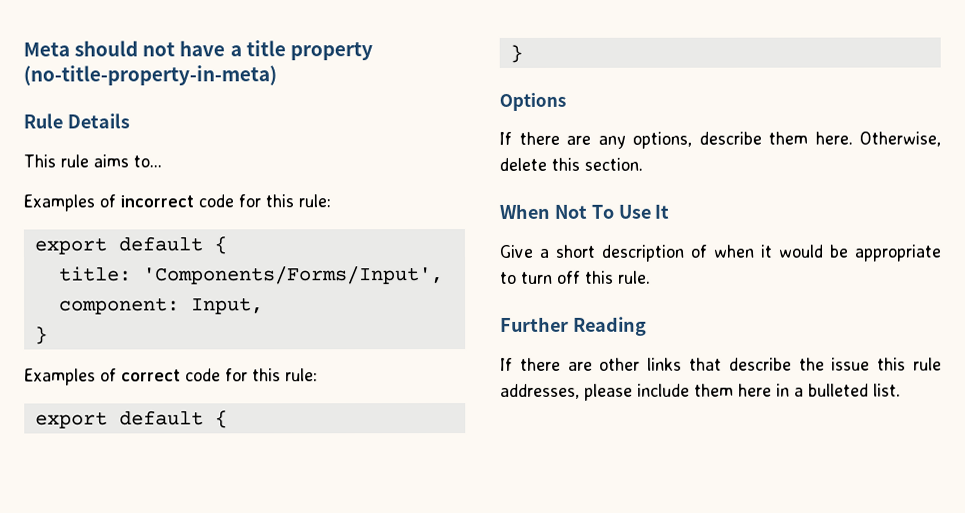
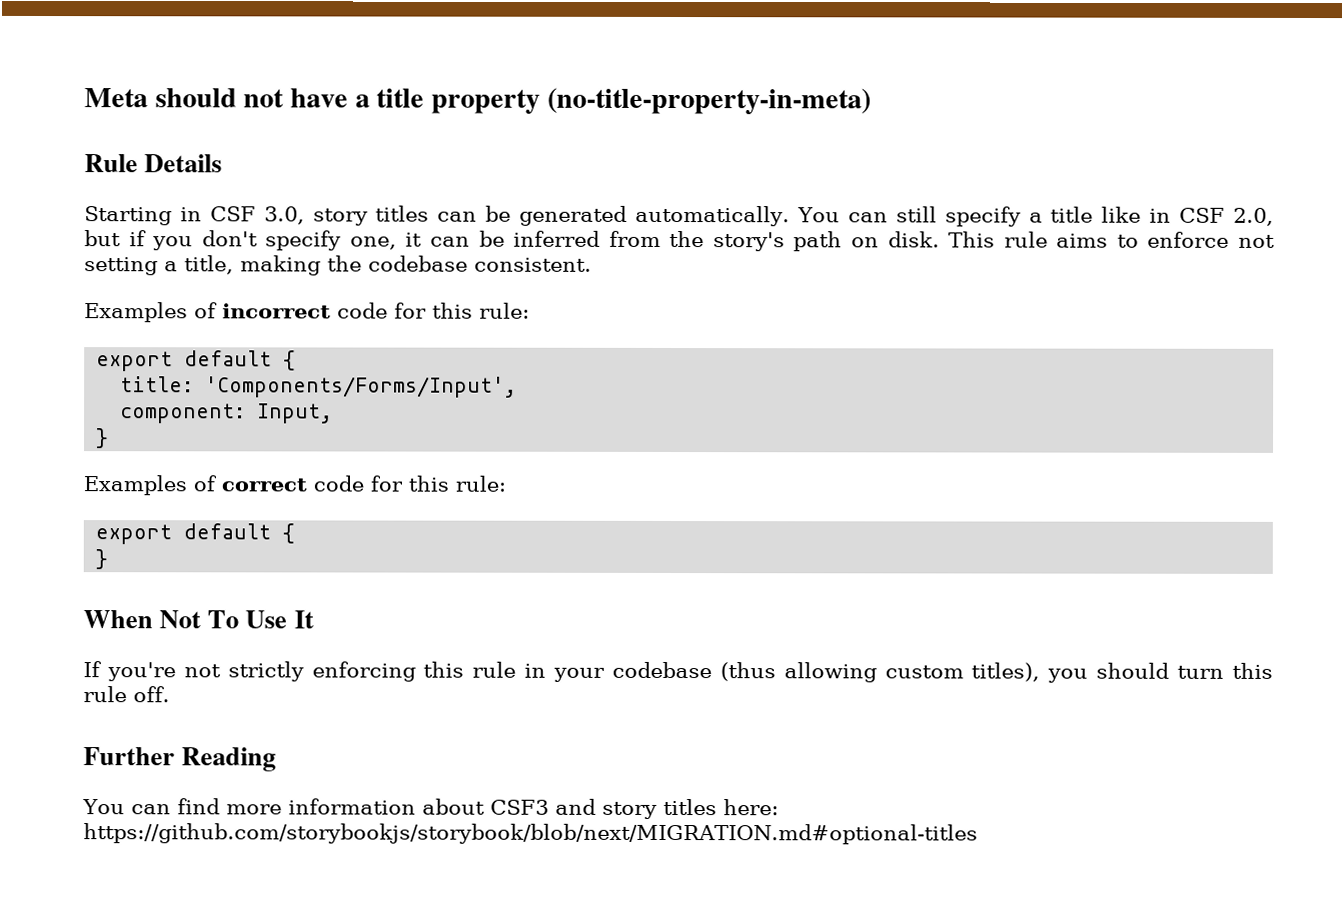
[23,154,162,168] This rule aims to... -> [84,205,1274,227] [84,230,1275,252] [84,255,592,276] Starting in CSF 3.0, story titles can be generated automatically. You can still specify a title like in CSF 2.0, but if you don't specify one, it can be inferred from the story's path on disk. This rule aims to enforce not setting a title, making the codebase consistent.
[499,92,566,111] [499,131,941,149] [499,157,643,171] // Options // If there are any options, describe them here. Otherwise, delete this section. -> (109, 559) none
[499,244,942,262] [500,270,651,284] [500,316,647,336] [500,357,942,371] [500,383,901,401] Give a short description of when it would be appropriate to turn off this rule. // Further Reading // If there are other links that describe the issue this rule addresses, please include them here in a bulleted list. -> [83,661,1273,683] [83,686,170,703] [83,747,277,772] [82,798,779,819] [83,823,978,845] If you're not strictly enforcing this rule in your codebase (thus allowing custom titles), you should turn this rule off. // Further Reading // You can find more information about CSF3 and story titles here: https://github.com/storybookjs/storybook/blob/next/MIGRATION.md#optional-titles

